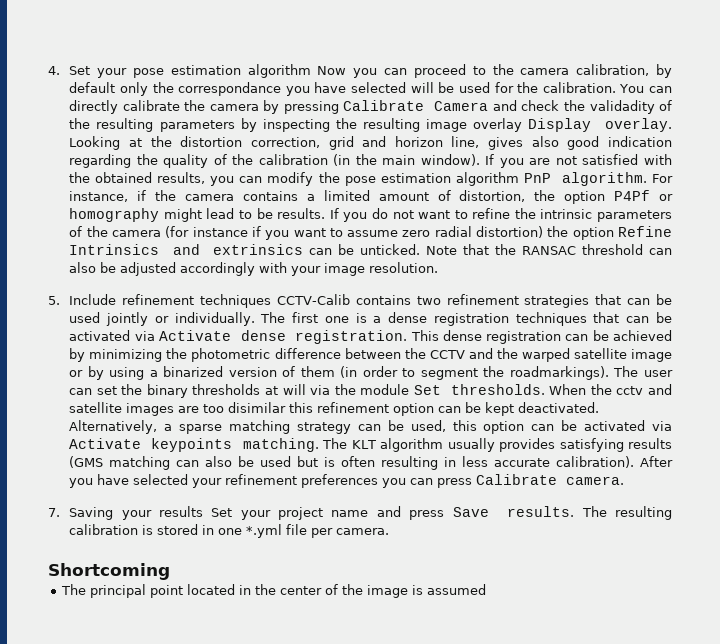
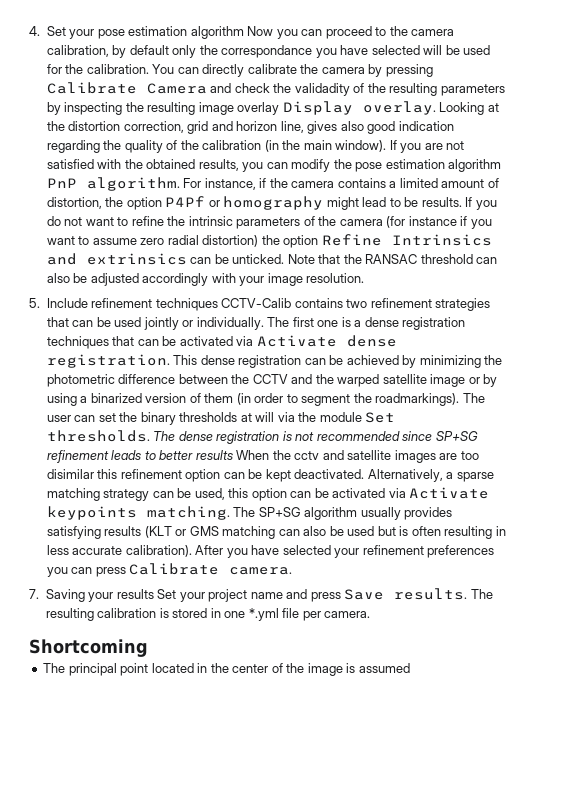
(545, 389) none -> [153,431,478,444] [46,450,233,463] The dense registration is not recommended since SP+SG refinement leads to better results
[351,440,376,449] KLT -> [258,507,301,517] SP+SG
[69,456,104,468] (GMS -> [144,526,219,538] (KLT or GMS

